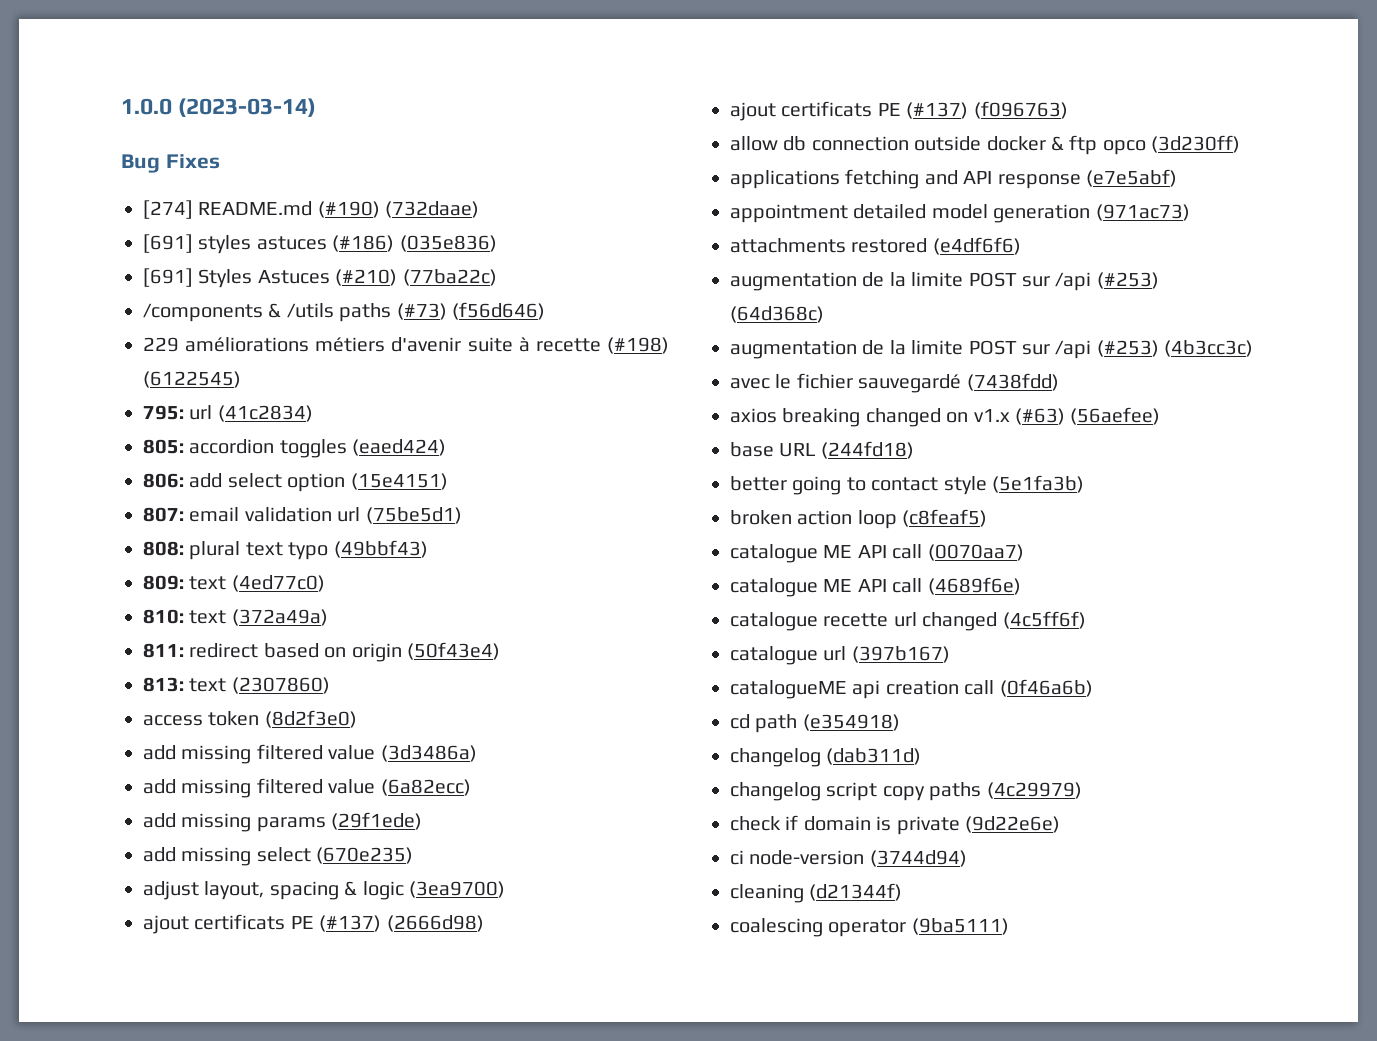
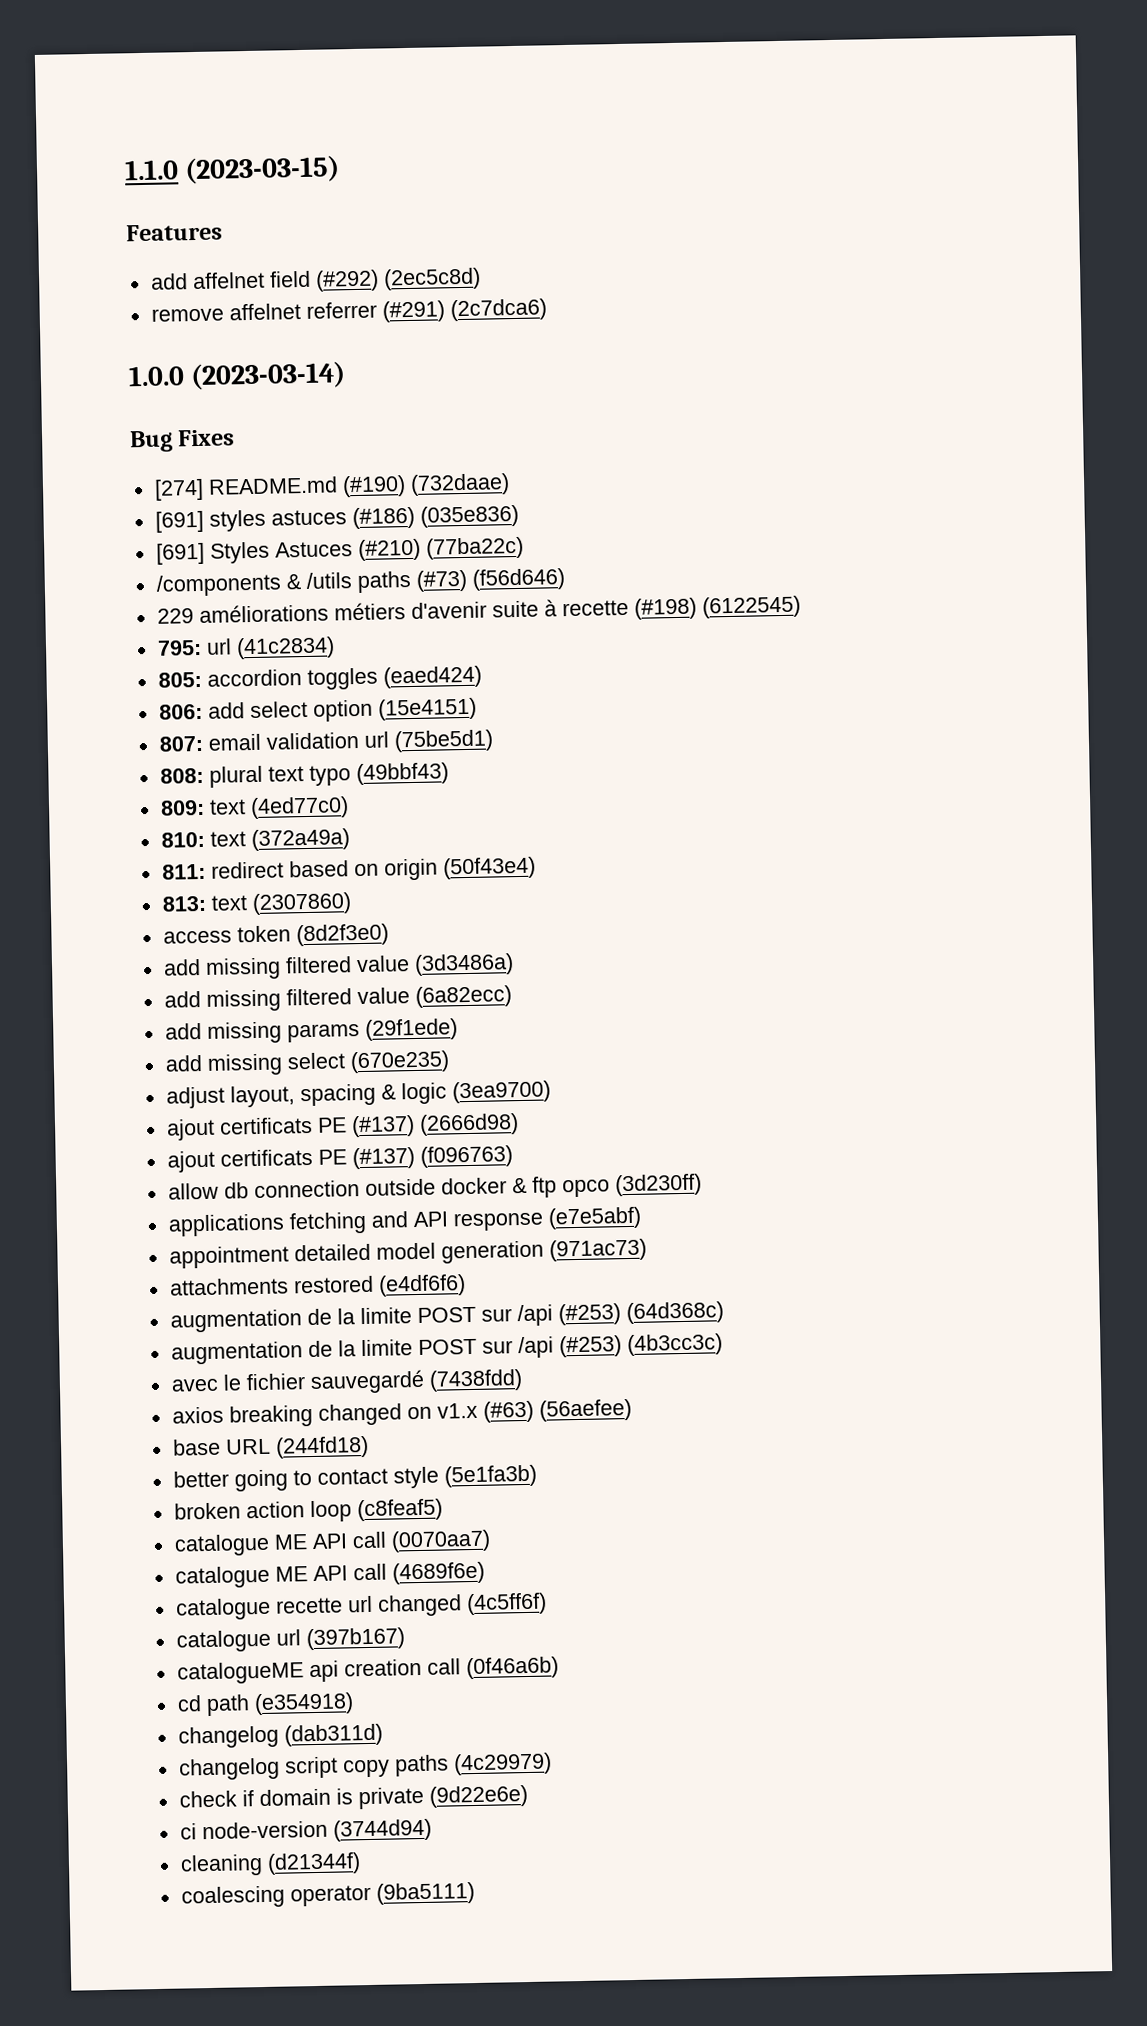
(121, 106) none -> [124,155,341,185] [126,223,223,242] [149,267,481,292] [150,298,547,323] 1.1.0 (2023-03-15) // Features // add affelnet field (#292) (2ec5c8d) // remove affelnet referrer (#291) (2c7dca6) //

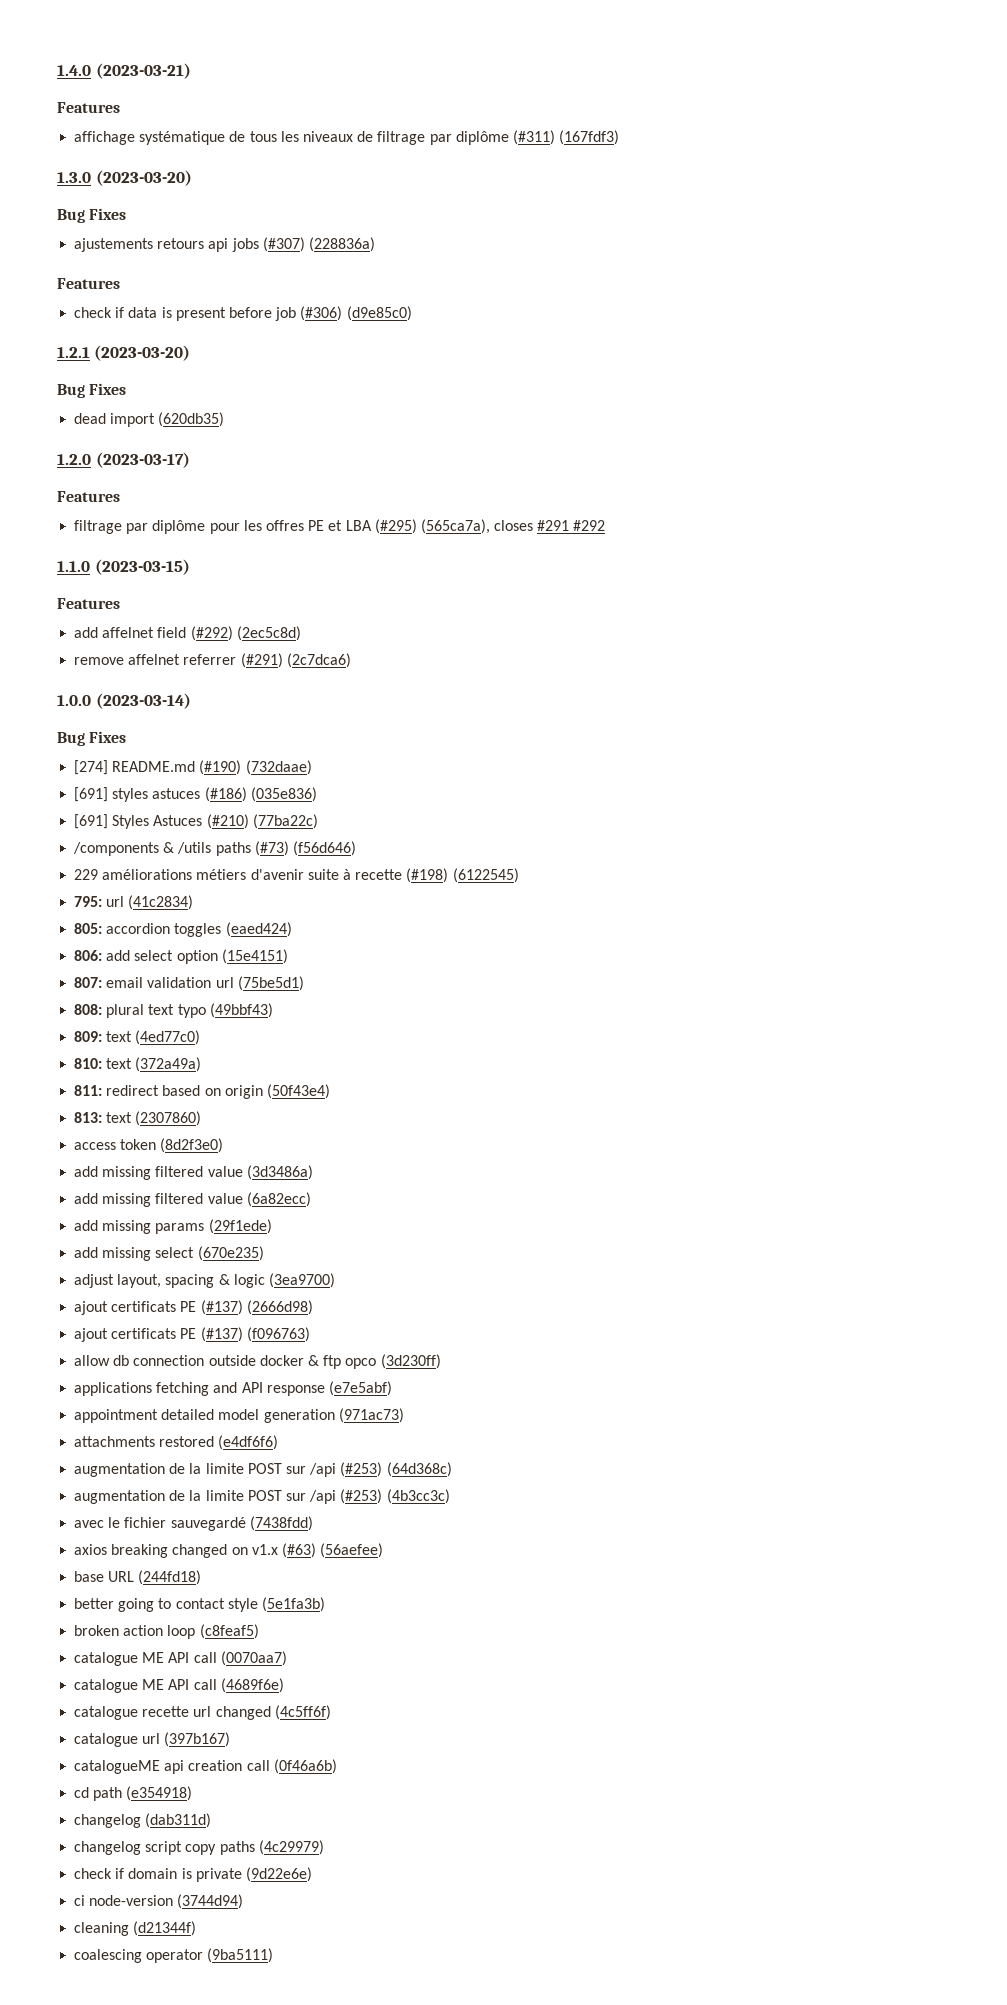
(124, 170) none -> [57,63,191,79] [57,102,120,113] [74,130,620,145] [57,170,192,186] [57,208,127,223] [74,237,375,252] [57,278,120,289] [74,306,412,321] [57,345,191,361] [57,383,127,398] [74,412,225,427] [57,452,190,468] [57,491,120,502] [74,519,606,534] 1.4.0 (2023-03-21) // Features // affichage systématique de tous les niveaux de filtrage par diplôme (#311) (167fdf3) // 1.3.0 (2023-03-20) // Bug Fixes // ajustements retours api jobs (#307) (228836a) // Features // check if data is present before job (#306) (d9e85c0) // 1.2.1 (2023-03-20) // Bug Fixes // dead import (620db35) // 1.2.0 (2023-03-17) // Features // filtrage par diplôme pour les offres PE et LBA (#295) (565ca7a), closes #291 #292 //

